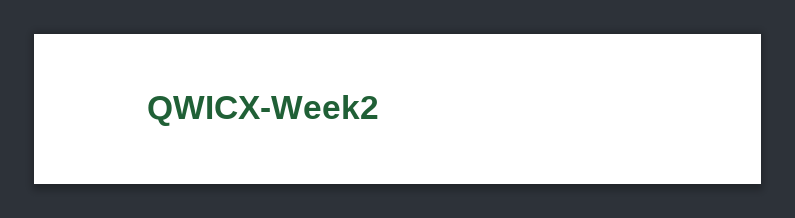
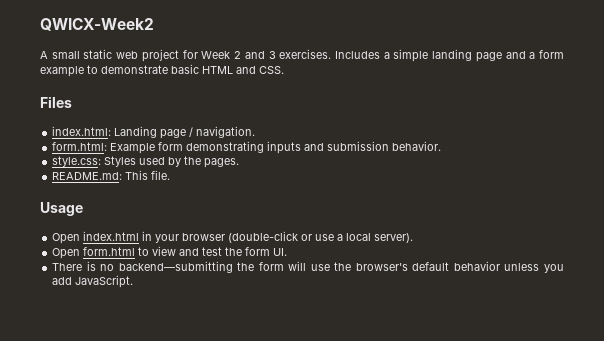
(379, 110) none -> [40,49,565,62] [40,64,284,77] [40,96,72,108] [52,126,256,139] [52,141,442,154] [52,156,240,168] [52,170,171,180] [40,202,83,216] [52,231,414,244] [52,246,288,259] [52,261,564,273] [52,275,134,288] // A small static web project for Week 2 and 3 exercises. Includes a simple landing page and a form example to demonstrate basic HTML and CSS. // Files // index.html: Landing page / navigation. // form.html: Example form demonstrating inputs and submission behavior. // style.css: Styles used by the pages. // README.md: This file. // Usage // Open index.html in your browser (double-click or use a local server). // Open form.html to view and test the form UI. // There is no backend—submitting the form will use the browser's default behavior unless you add JavaScript.

